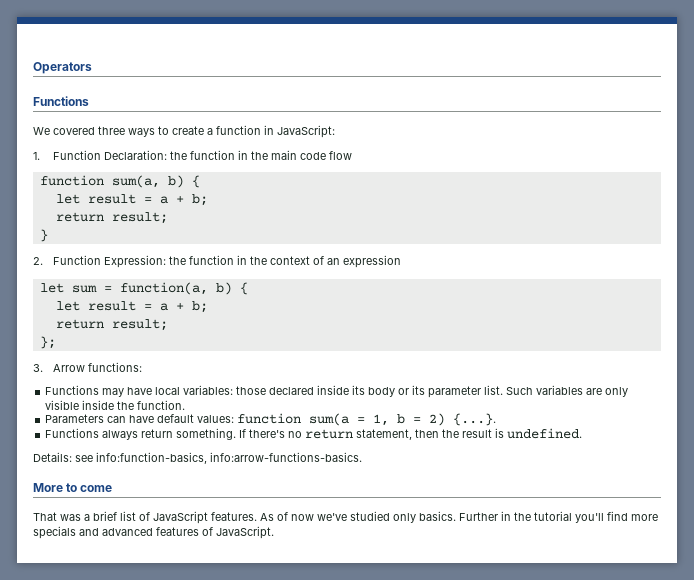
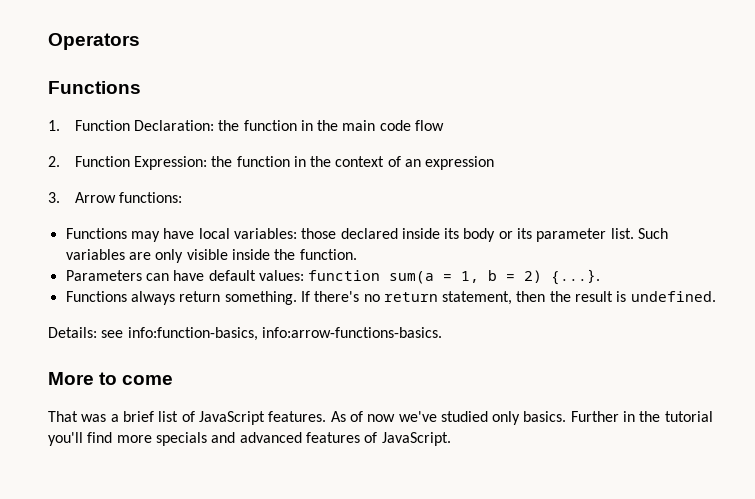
[33,125,335,138] // We covered three ways to create a function in JavaScript: -> (141, 87) none
[39,175,200,188] [55,194,208,206] [55,212,168,224] [39,229,48,242] // function sum(a, b) { // let result = a + b; // return result; // } -> (445, 125) none
[39,282,248,295] [55,301,208,313] [55,319,168,331] [39,336,56,349] // let sum = function(a, b) { // let result = a + b; // return result; // }; -> (495, 163) none

